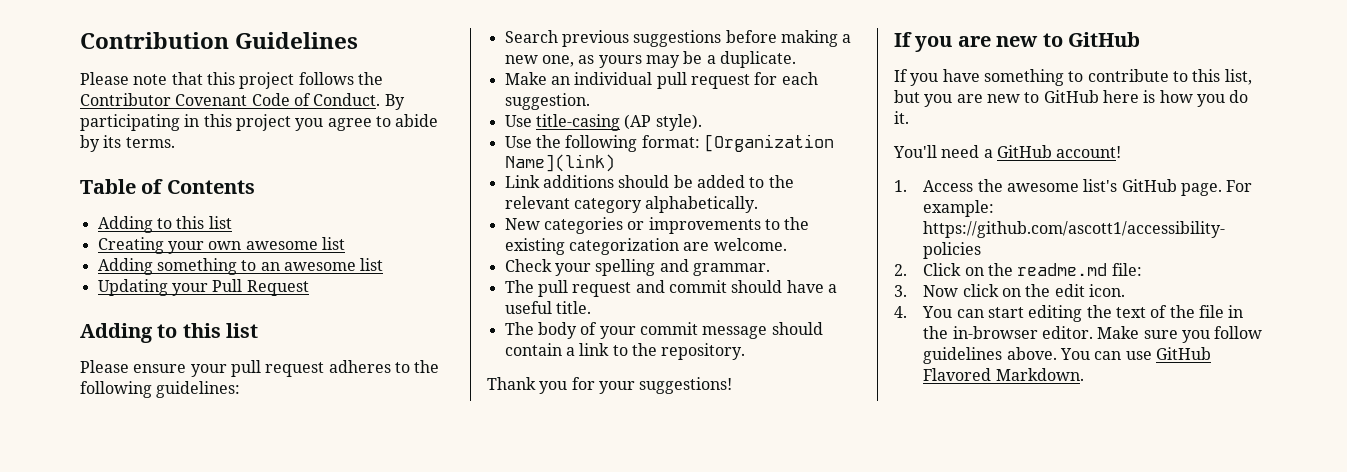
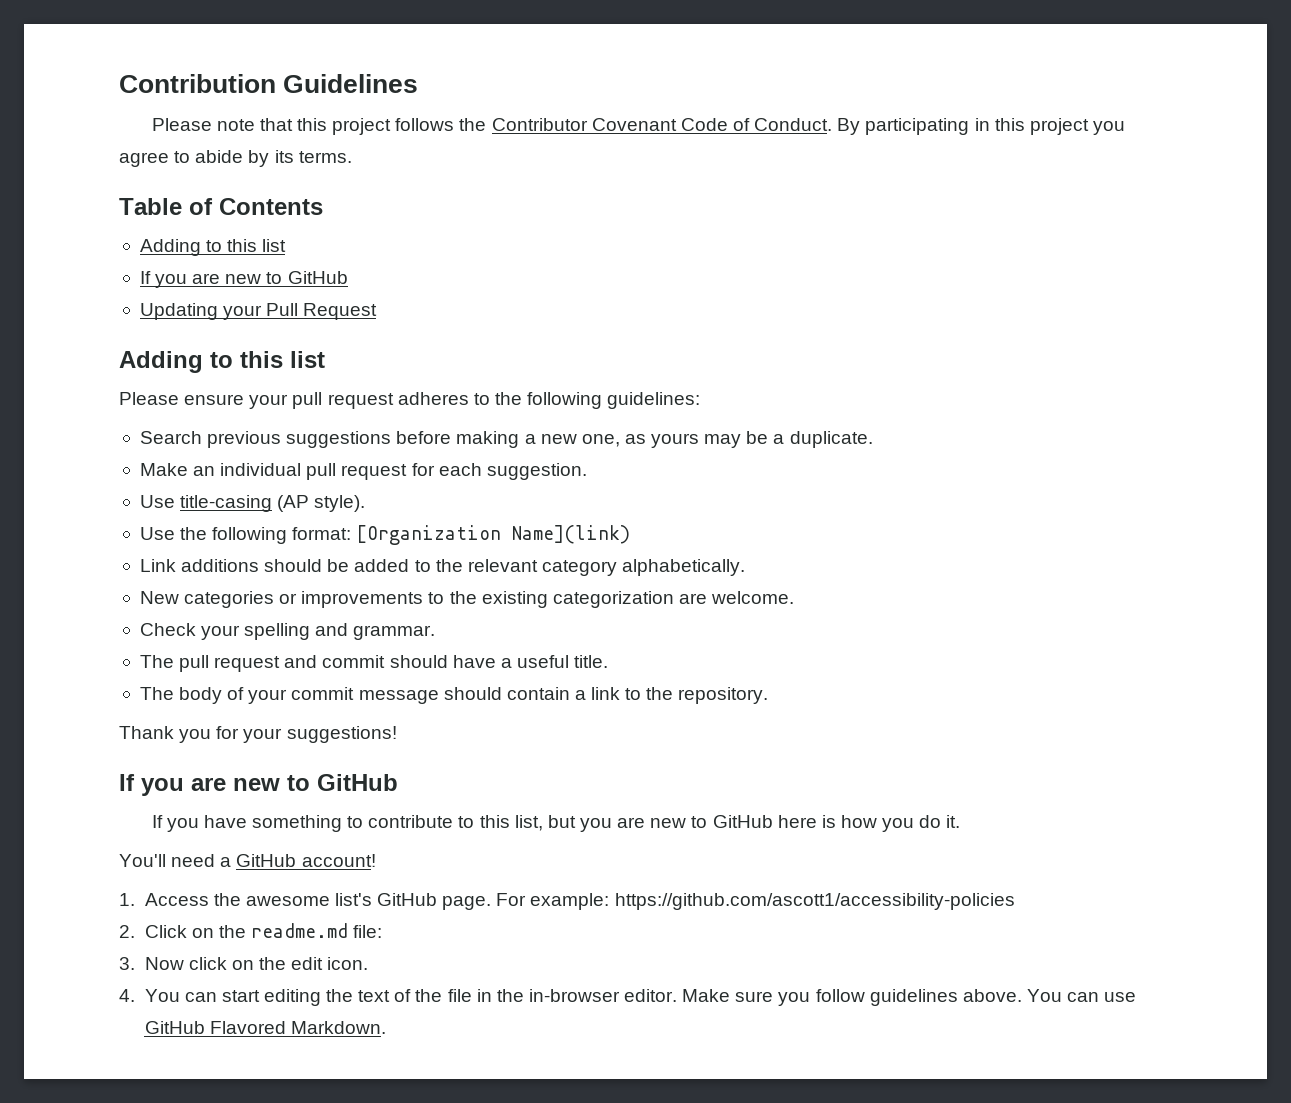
[97,237,345,254] [97,258,384,275] Creating your own awesome list // Adding something to an awesome list -> [139,271,348,288] If you are new to GitHub

